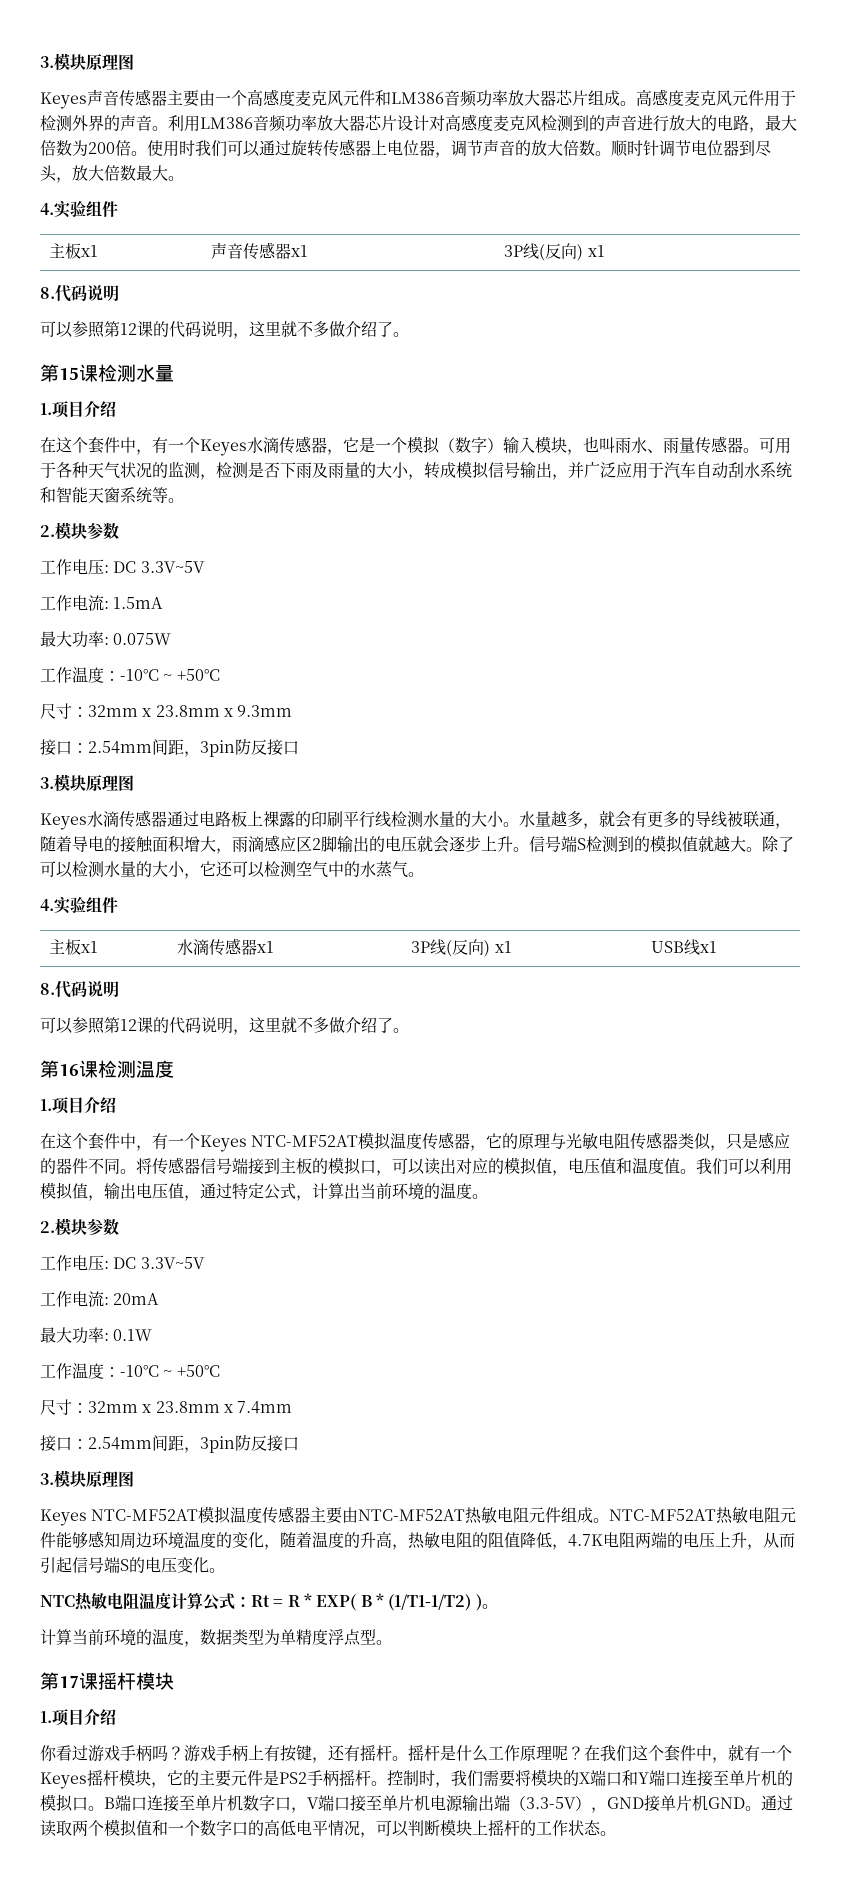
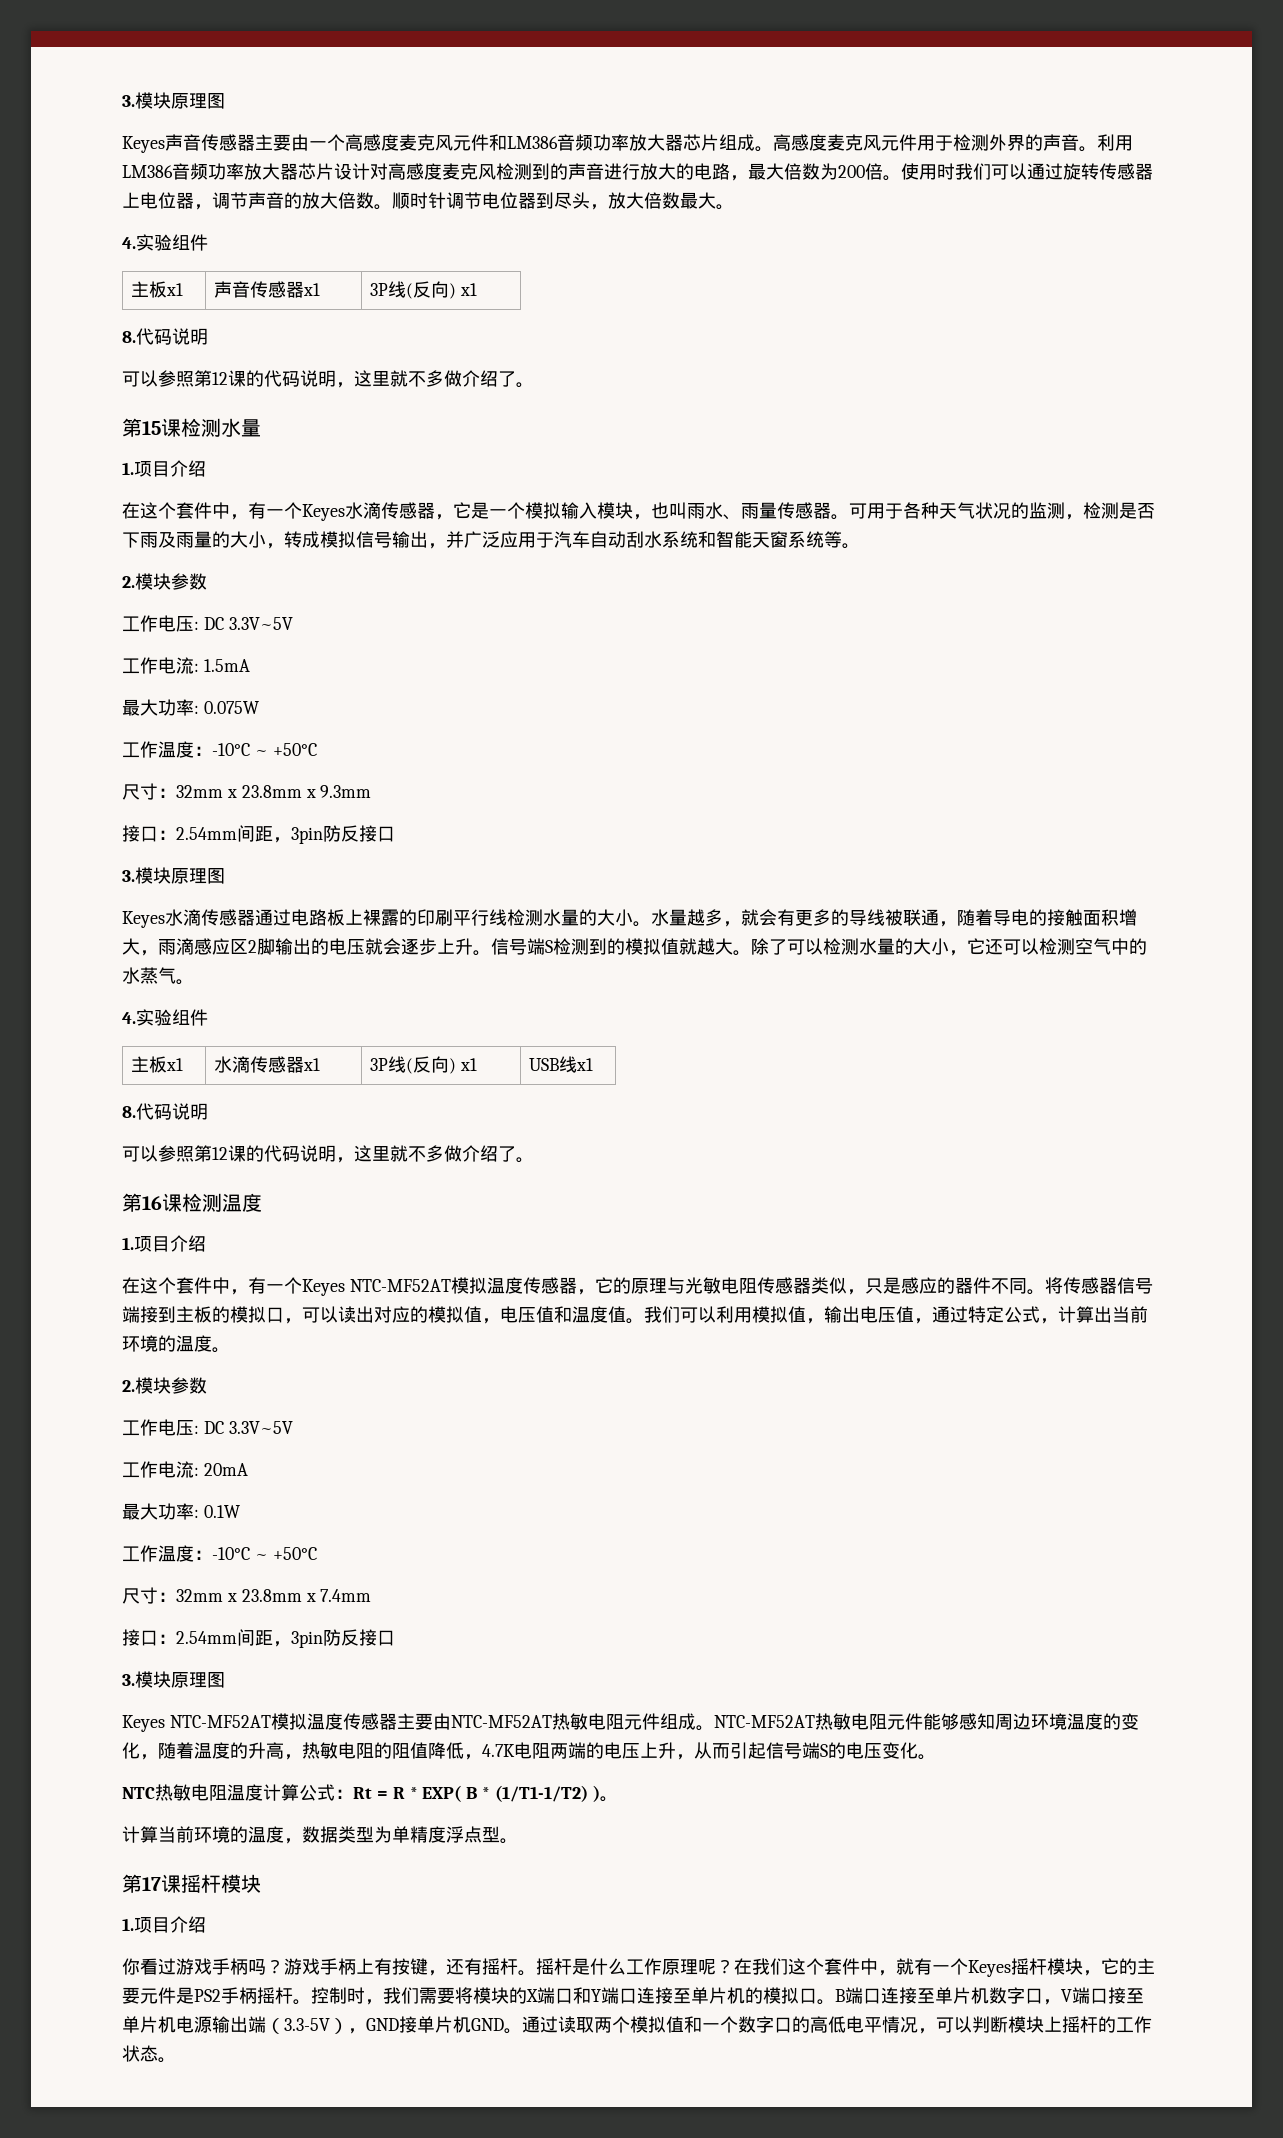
[439,437,503,453] （数字） -> (561, 510) none

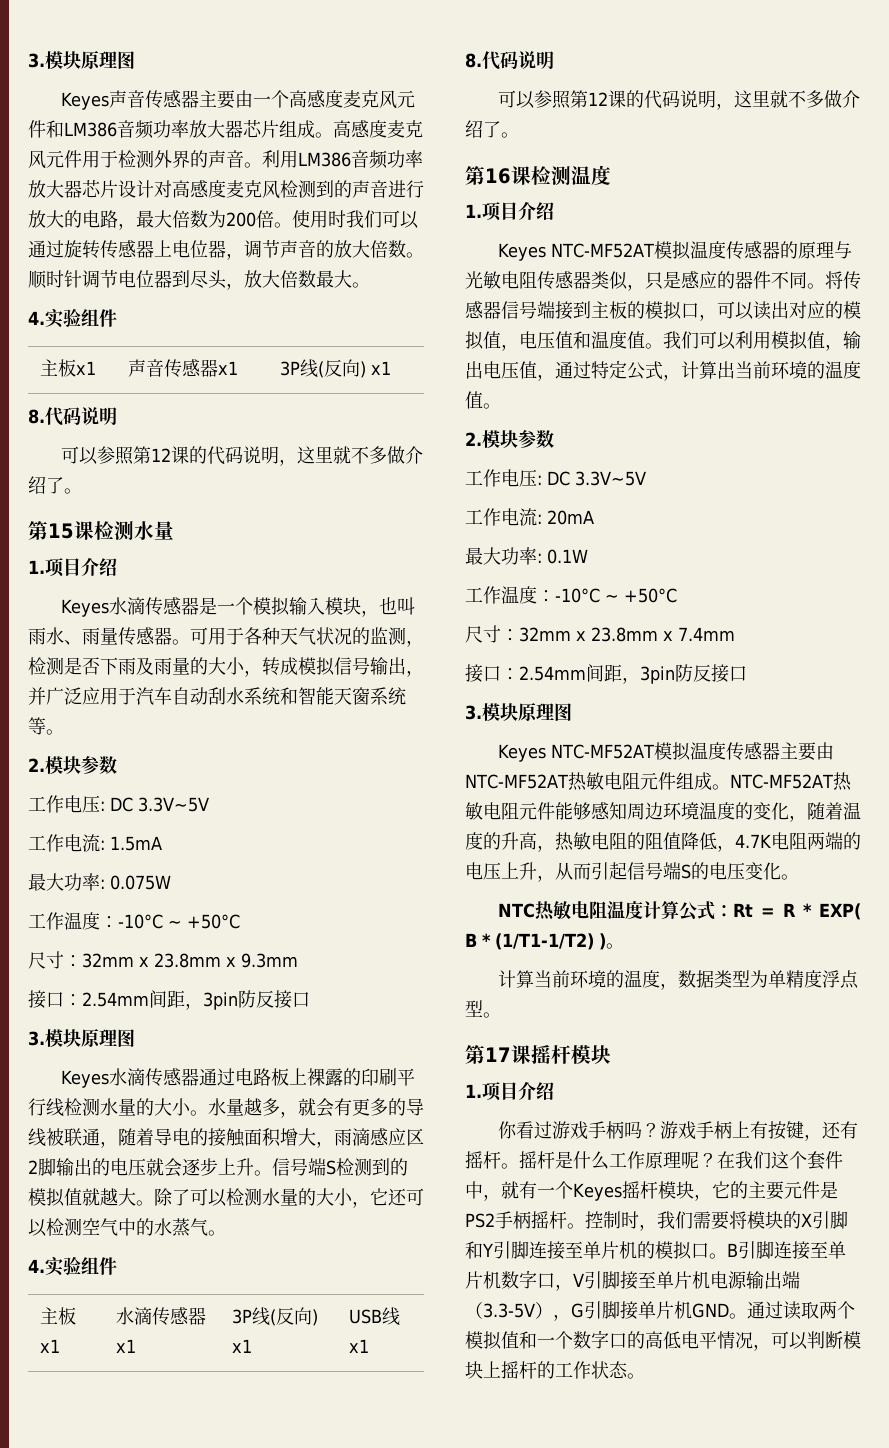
[122,502,471,521] 在这个套件中，有一个Keyes水滴传感器，它 -> [60,597,200,617] Keyes水滴传感器
[122,1277,613,1296] 在这个套件中，有一个Keyes NTC-MF52AT模拟温度传感器，它 -> [497,241,781,261] Keyes NTC-MF52AT模拟温度传感器
(212, 1343) none -> [465,391,483,409] 值
[537,1987,637,2004] 端口和Y端口 -> [812,1211,848,1229] [465,1241,529,1259] 引脚和Y引脚
[845,1987,881,2004] 端口 -> [738,1241,774,1259] 引脚
[1072,1987,1108,2004] 端口 -> [584,1271,620,1289] 引脚
[366,2018,399,2031] GND -> [571,1301,620,1319] G引脚

